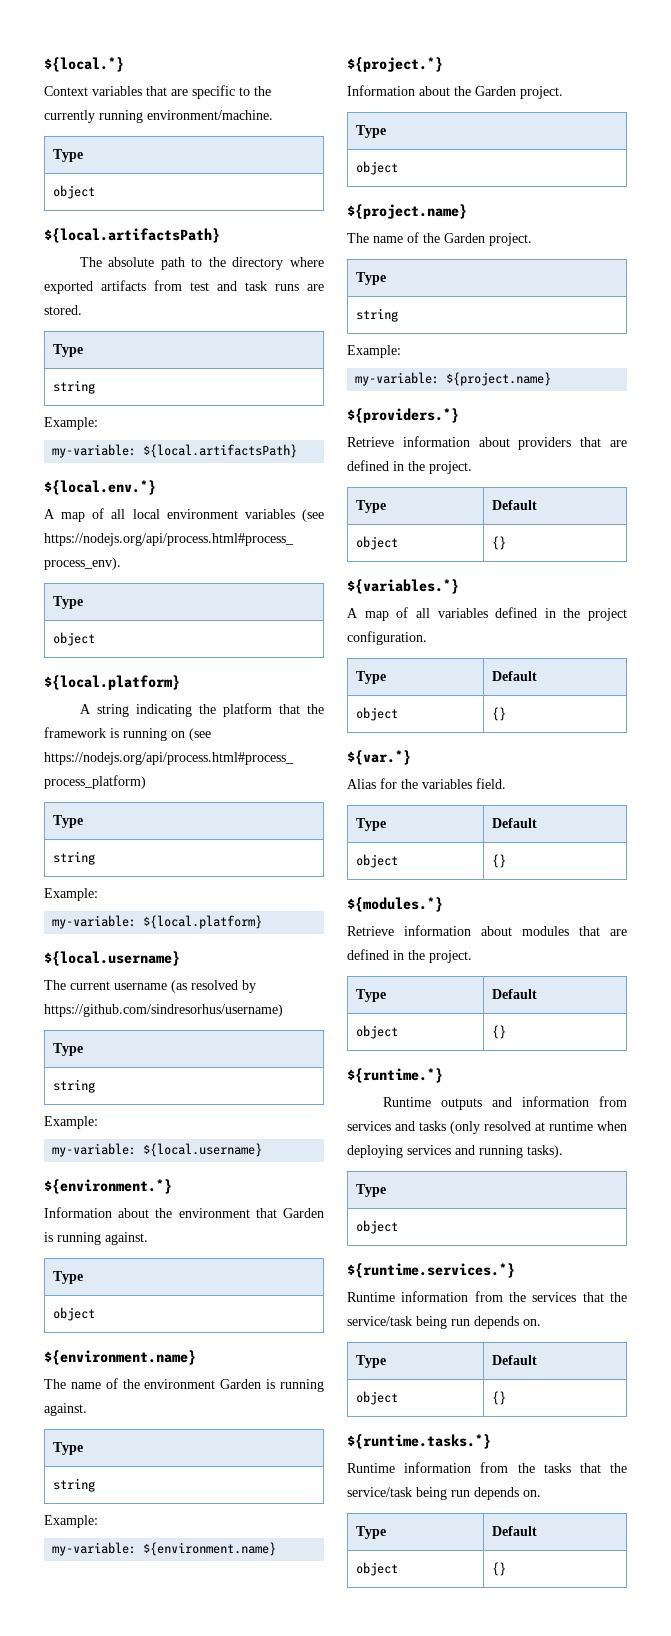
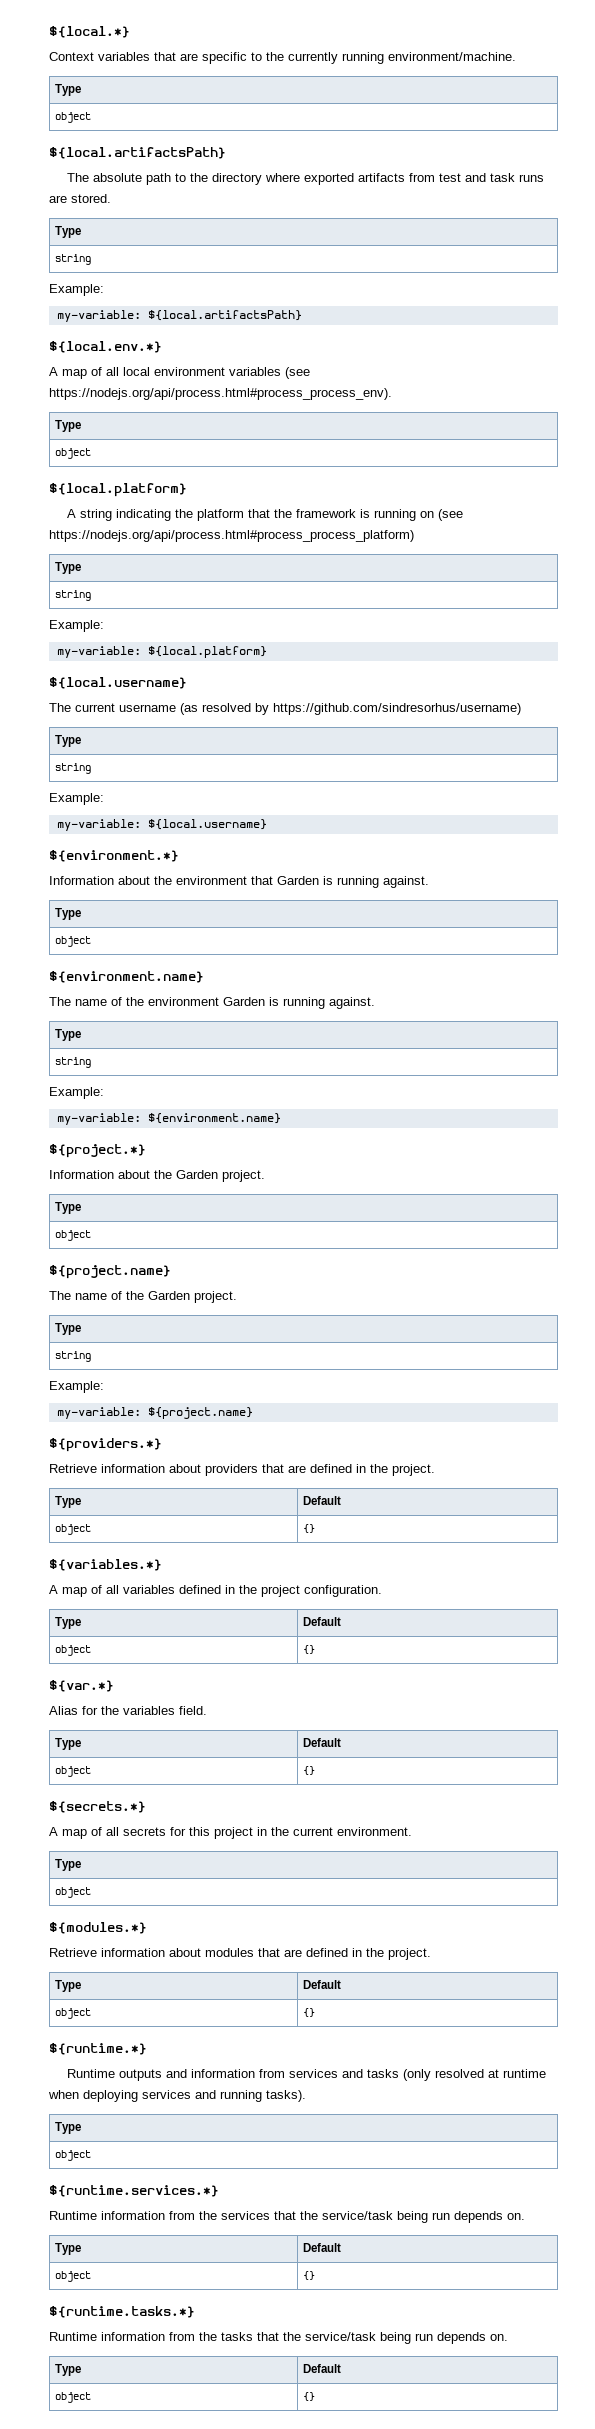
(506, 861) none -> [49,1801,146,1813] [49,1827,412,1839] [54,1859,81,1871] [54,1887,91,1898] // ${secrets.*} // A map of all secrets for this project in the current environment. // Type // object

